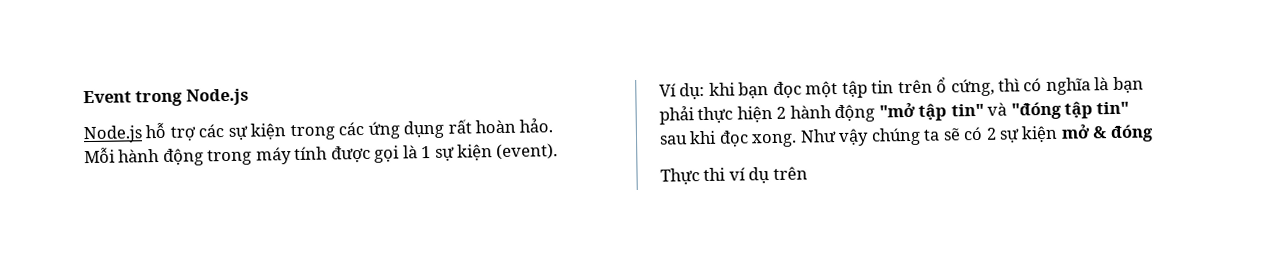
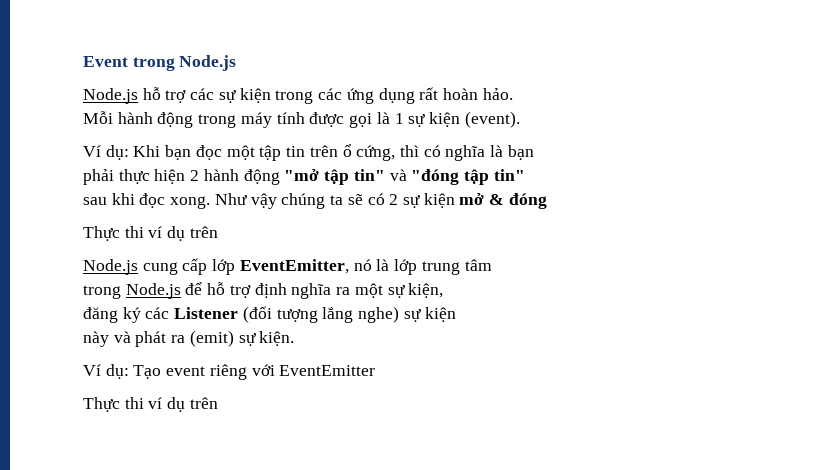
[708,82,736,96] khi -> [133,145,161,157] Khi
(808, 173) none -> [83,258,492,275] [83,282,444,299] [83,306,456,323] [83,330,295,347] [83,364,376,380] [83,397,218,412] // Node.js cung cấp lớp EventEmitter, nó là lớp trung tâm // trong Node.js để hỗ trợ định nghĩa ra một sự kiện, // đăng ký các Listener (đối tượng lắng nghe) sự kiện // này và phát ra (emit) sự kiện. // Ví dụ: Tạo event riêng với EventEmitter // Thực thi ví dụ trên

